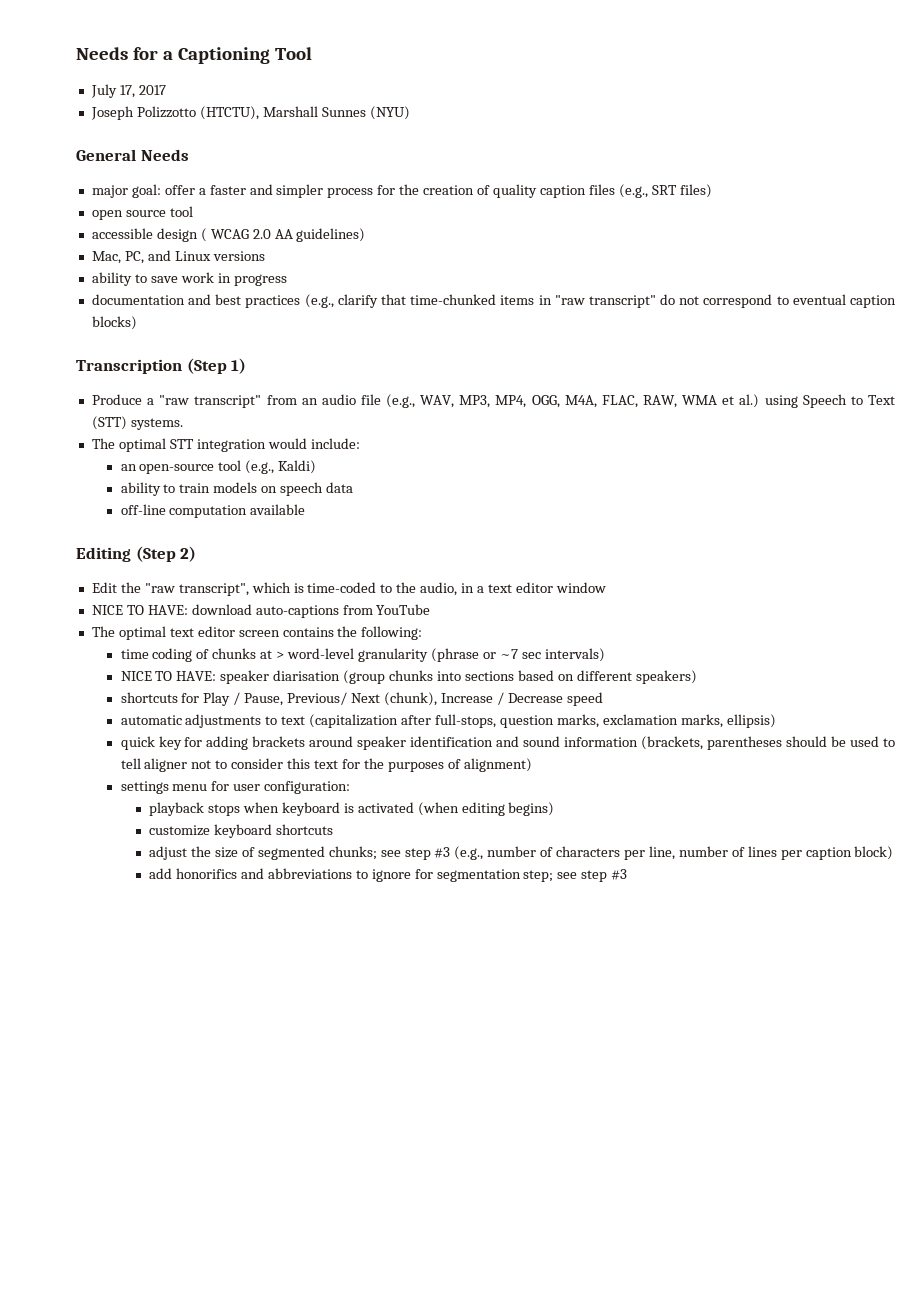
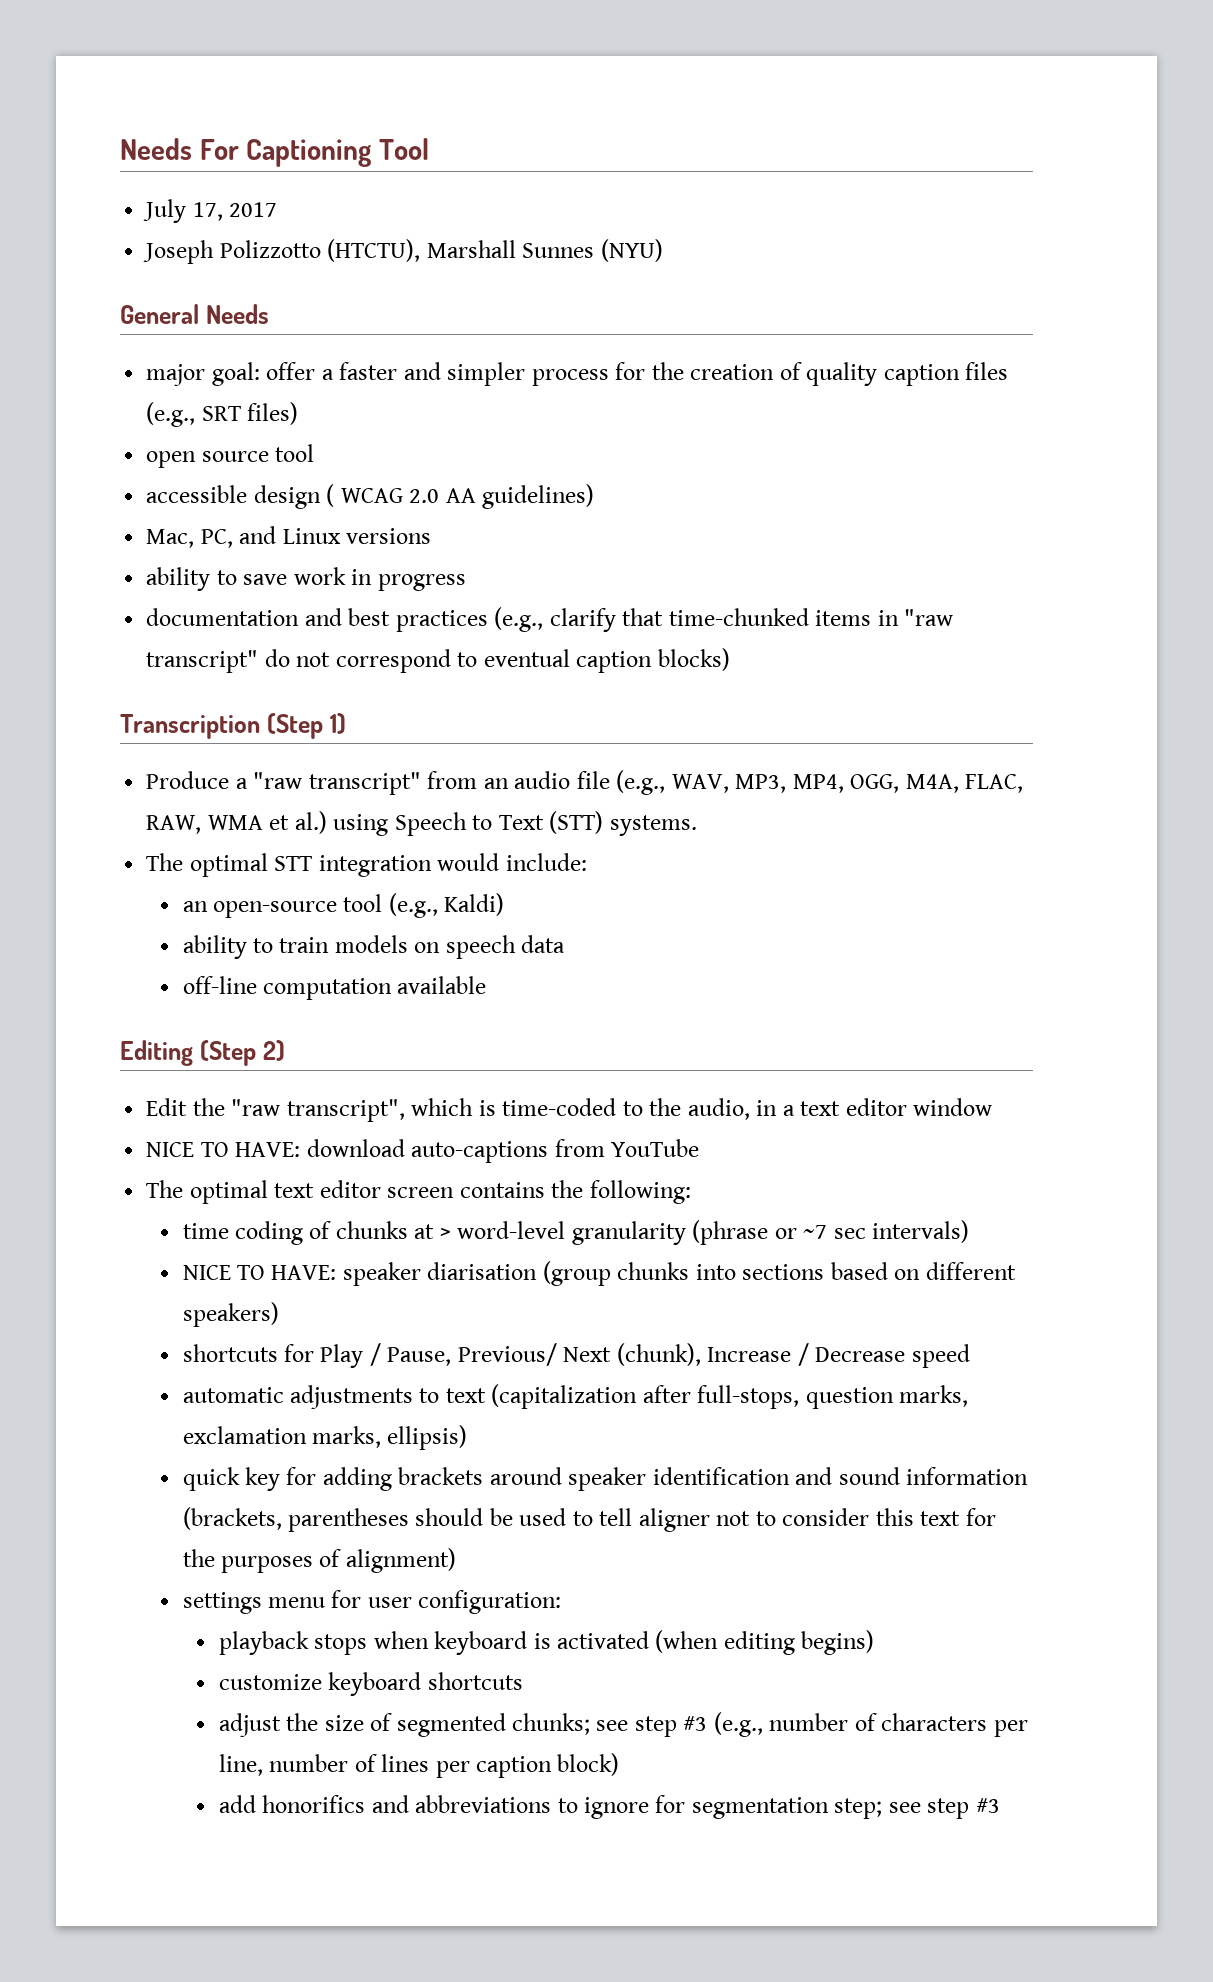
[76,47,173,60] Needs for a -> [120,138,239,160] Needs For

